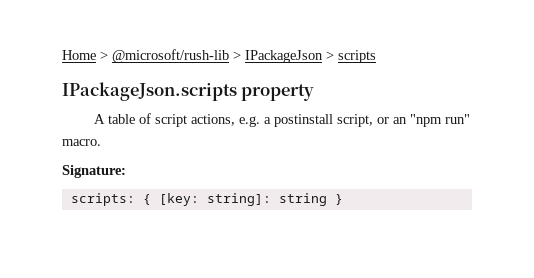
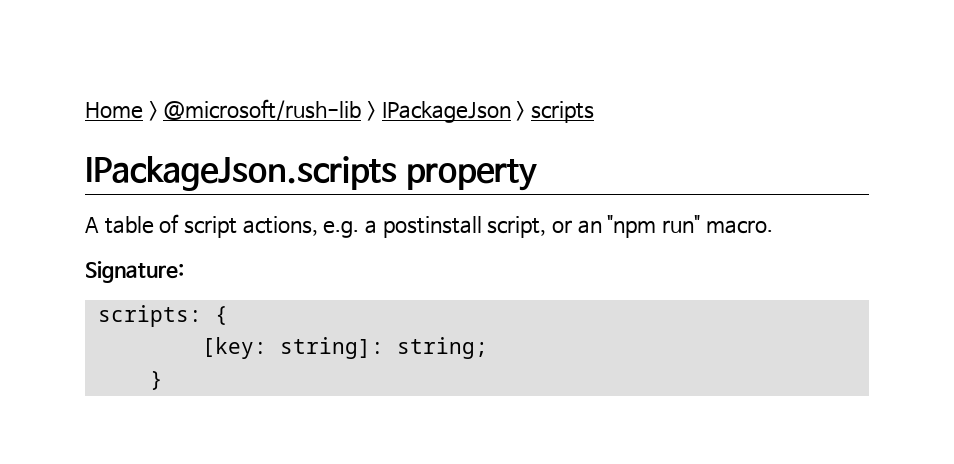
(151, 199) none -> (228, 315) //
[278,193,327,206] string -> [396,337,488,359] string; //

